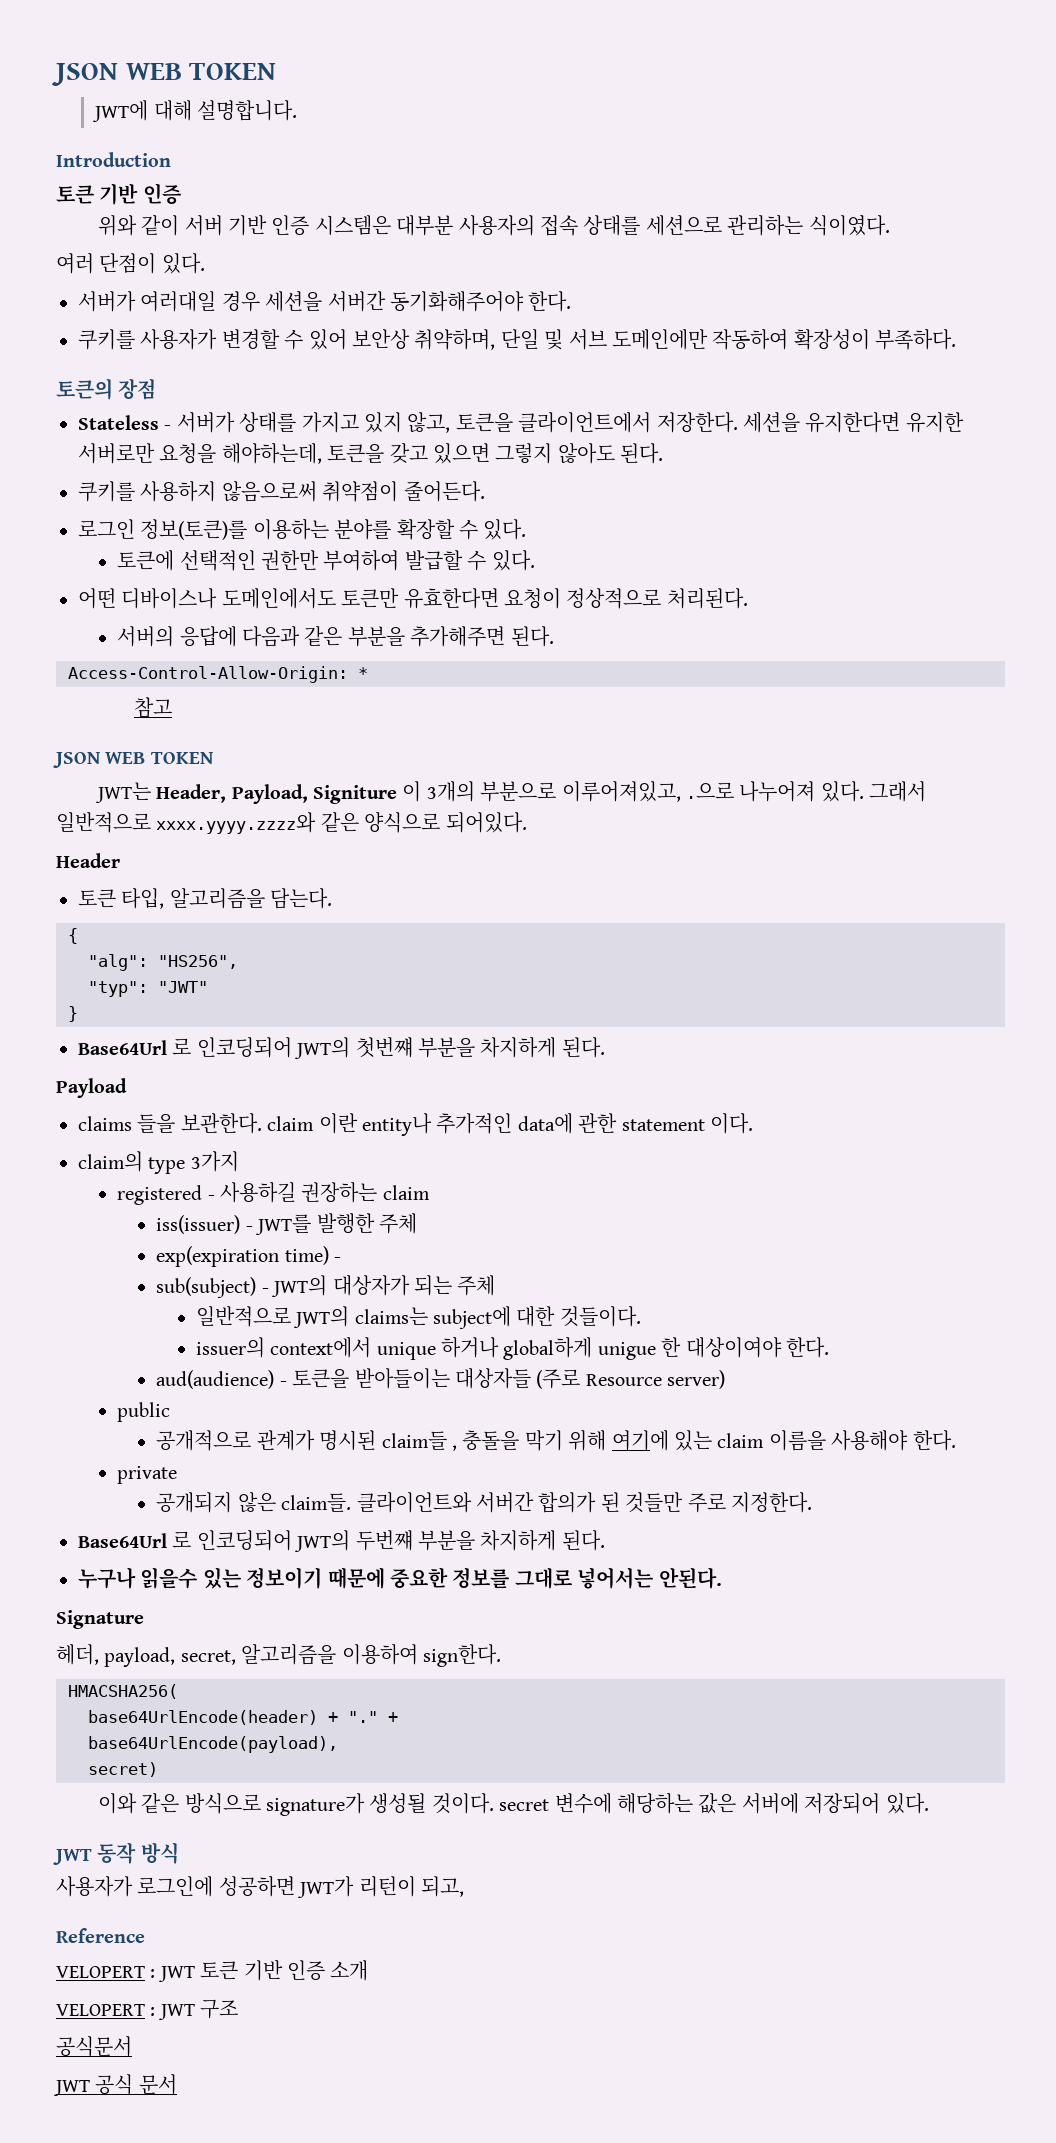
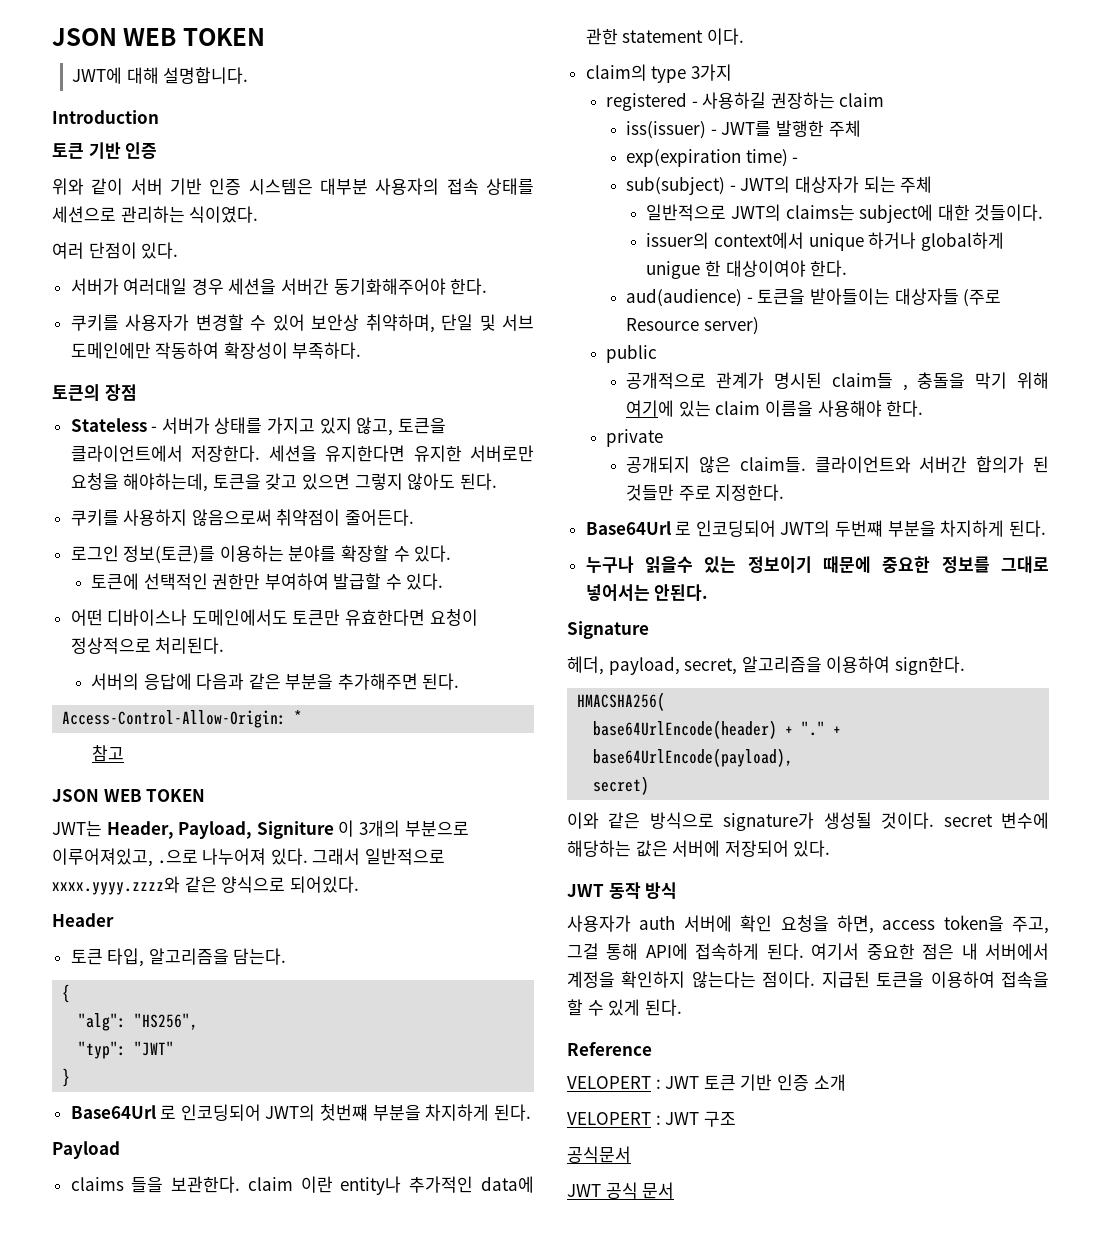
[137,1876,464,1898] 로그인에 성공하면 JWT가 리턴이 되고, -> [639,915,1049,934] [567,943,1049,960] [567,971,1049,988] [567,999,682,1016] auth 서버에 확인 요청을 하면, access token을 주고, 그걸 통해 API에 접속하게 된다. 여기서 중요한 점은 내 서버에서 계정을 확인하지 않는다는 점이다. 지급된 토큰을 이용하여 접속을 할 수 있게 된다.

